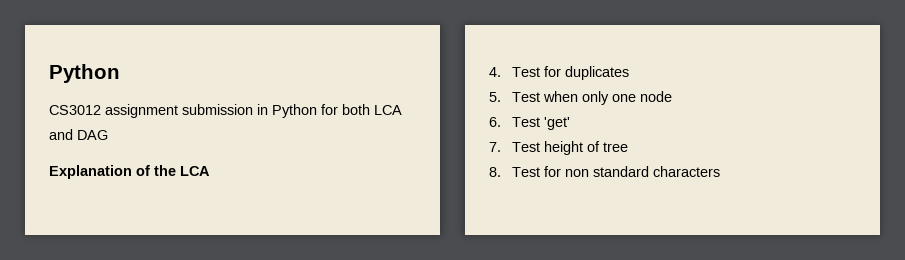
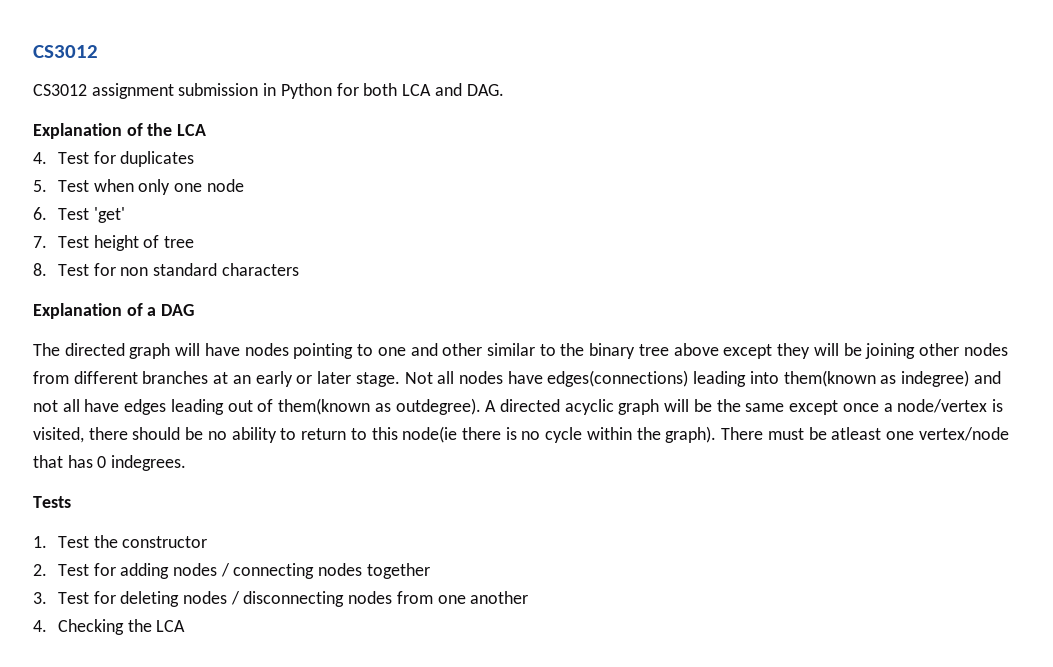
[49,64,120,83] Python -> [33,45,98,58] CS3012
[77,130,108,140] DAG -> [466,84,504,96] DAG.
(721, 171) none -> [33,303,195,319] [33,343,1008,359] [33,370,1001,387] [33,398,1003,415] [33,426,1009,443] [33,455,187,471] [33,496,71,508] [33,535,208,548] [33,563,430,579] [33,591,529,607] [33,619,186,635] // Explanation of a DAG // The directed graph will have nodes pointing to one and other similar to the binary tree above except they will be joining other nodes from different branches at an early or later stage. Not all nodes have edges(connections) leading into them(known as indegree) and not all have edges leading out of them(known as outdegree). A directed acyclic graph will be the same except once a node/vertex is visited, there should be no ability to return to this node(ie there is no cycle within the graph). There must be atleast one vertex/node that has 0 indegrees. // Tests // 1. Test the constructor // 2. Test for adding nodes / connecting nodes together // 3. Test for deleting nodes / disconnecting nodes from one another // 4. Checking the LCA

